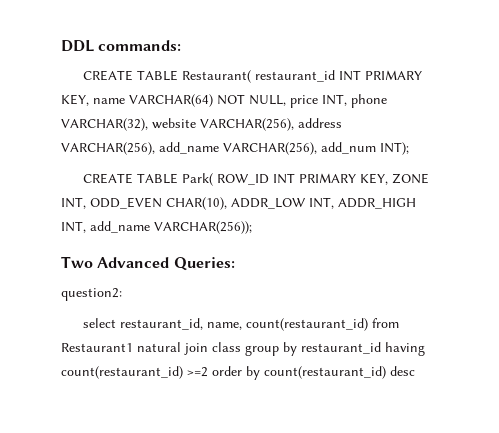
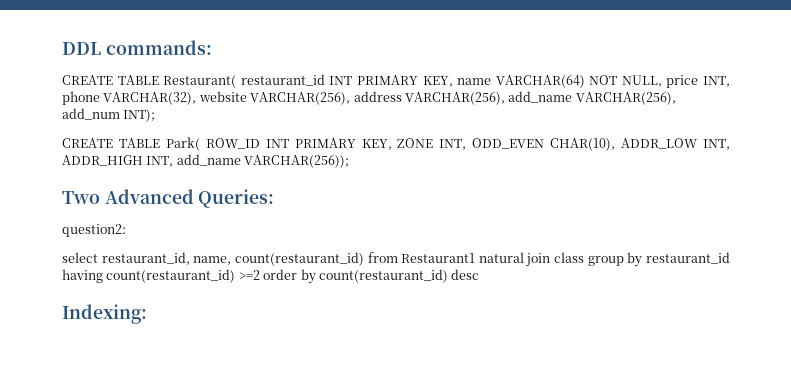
(415, 371) none -> [62,304,147,324] // Indexing:

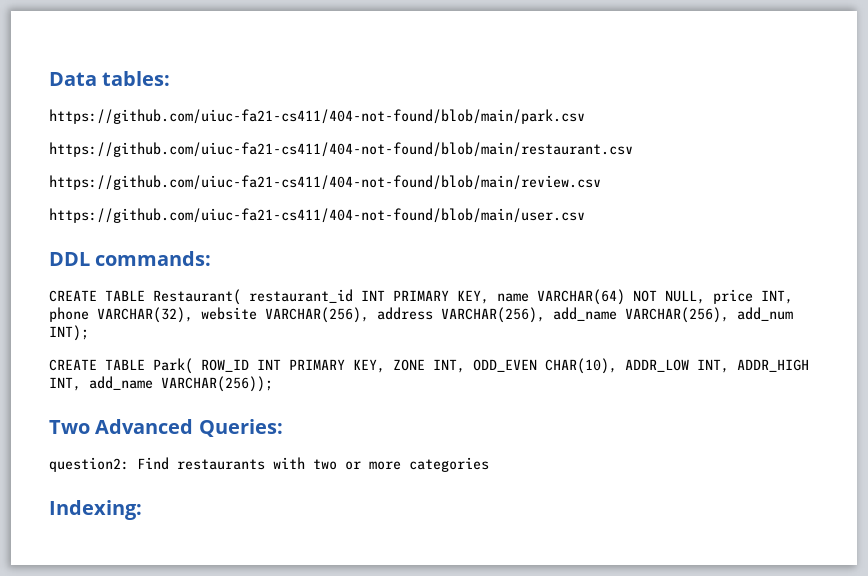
(62, 48) none -> [49,71,171,86] [49,109,585,124] [49,142,633,157] [49,175,601,190] [49,208,585,223] Data tables: // https://github.com/uiuc-fa21-cs411/404-not-found/blob/main/park.csv // https://github.com/uiuc-fa21-cs411/404-not-found/blob/main/restaurant.csv // https://github.com/uiuc-fa21-cs411/404-not-found/blob/main/review.csv // https://github.com/uiuc-fa21-cs411/404-not-found/blob/main/user.csv //
[62,252,730,267] [62,269,480,284] // select restaurant_id, name, count(restaurant_id) from Restaurant1 natural join class group by restaurant_id having count(restaurant_id) >=2 order by count(restaurant_id) desc -> [137,457,489,472] Find restaurants with two or more categories

